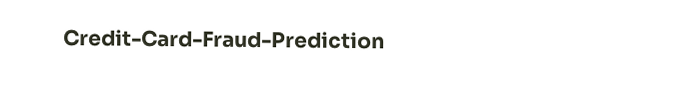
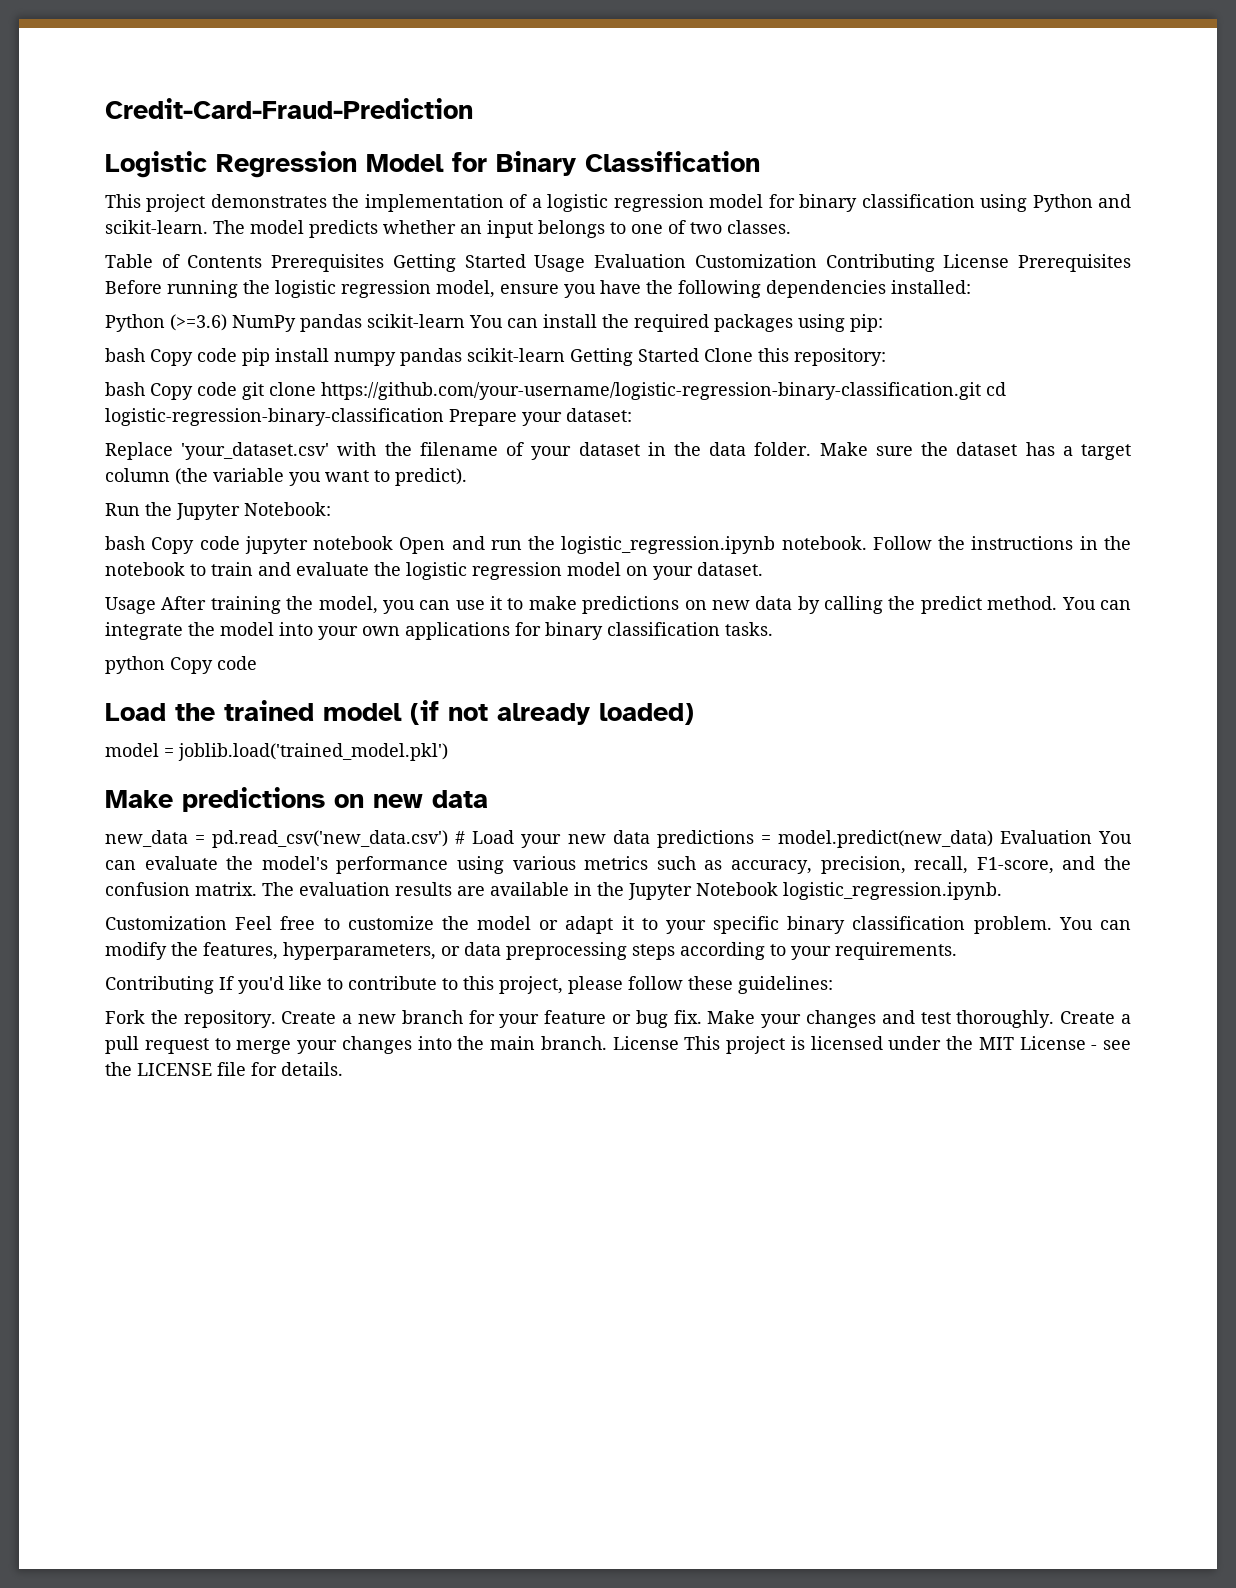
(385, 39) none -> [105,151,760,178] [105,194,1131,212] [105,220,791,238] [105,254,1131,272] [105,280,971,298] [105,314,883,332] [105,348,886,366] [105,382,1006,400] [105,408,632,426] [105,442,1131,460] [105,468,467,486] [105,502,331,520] [105,536,1131,554] [105,562,763,580] [105,596,1132,614] [105,622,773,640] [105,656,257,674] [105,700,694,725] [105,743,448,761] [105,787,488,812] [105,830,1132,848] [105,856,1132,874] [105,882,1002,900] [105,916,1131,934] [105,942,957,960] [105,976,833,994] [105,1010,1131,1028] [105,1036,1131,1054] [105,1062,343,1076] // Logistic Regression Model for Binary Classification // This project demonstrates the implementation of a logistic regression model for binary classification using Python and scikit-learn. The model predicts whether an input belongs to one of two classes. // Table of Contents Prerequisites Getting Started Usage Evaluation Customization Contributing License Prerequisites Before running the logistic regression model, ensure you have the following dependencies installed: // Python (>=3.6) NumPy pandas scikit-learn You can install the required packages using pip: // bash Copy code pip install numpy pandas scikit-learn Getting Started Clone this repository: // bash Copy code git clone https://github.com/your-username/logistic-regression-binary-classification.git cd logistic-regression-binary-classification Prepare your dataset: // Replace 'your_dataset.csv' with the filename of your dataset in the data folder. Make sure the dataset has a target column (the variable you want to predict). // Run the Jupyter Notebook: // bash Copy code jupyter notebook Open and run the logistic_regression.ipynb notebook. Follow the instructions in the notebook to train and evaluate the logistic regression model on your dataset. // Usage After training the model, you can use it to make predictions on new data by calling the predict method. You can integrate the model into your own applications for binary classification tasks. // python Copy code // Load the trained model (if not already loaded) // model = joblib.load('trained_model.pkl') // Make predictions on new data // new_data = pd.read_csv('new_data.csv') # Load your new data predictions = model.predict(new_data) Evaluation You can evaluate the model's performance using various metrics such as accuracy, precision, recall, F1-score, and the confusion matrix. The evaluation results are available in the Jupyter Notebook logistic_regression.ipynb. // Customization Feel free to customize the model or adapt it to your specific binary classification problem. You can modify the features, hyperparameters, or data preprocessing steps according to your requirements. // Contributing If you'd like to contribute to this project, please follow these guidelines: // Fork the repository. Create a new branch for your feature or bug fix. Make your changes and test thoroughly. Create a pull request to merge your changes into the main branch. License This project is licensed under the MIT License - see the LICENSE file for details.

